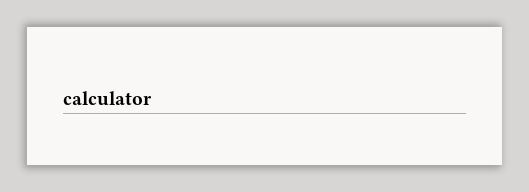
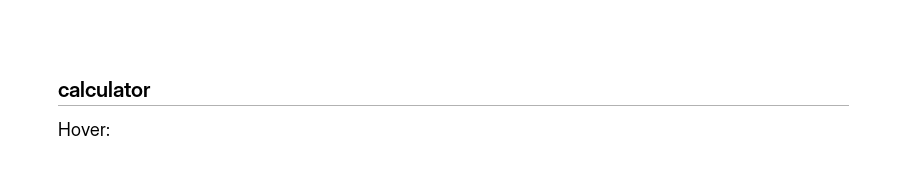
(152, 98) none -> [58,122,110,136] // Hover:

